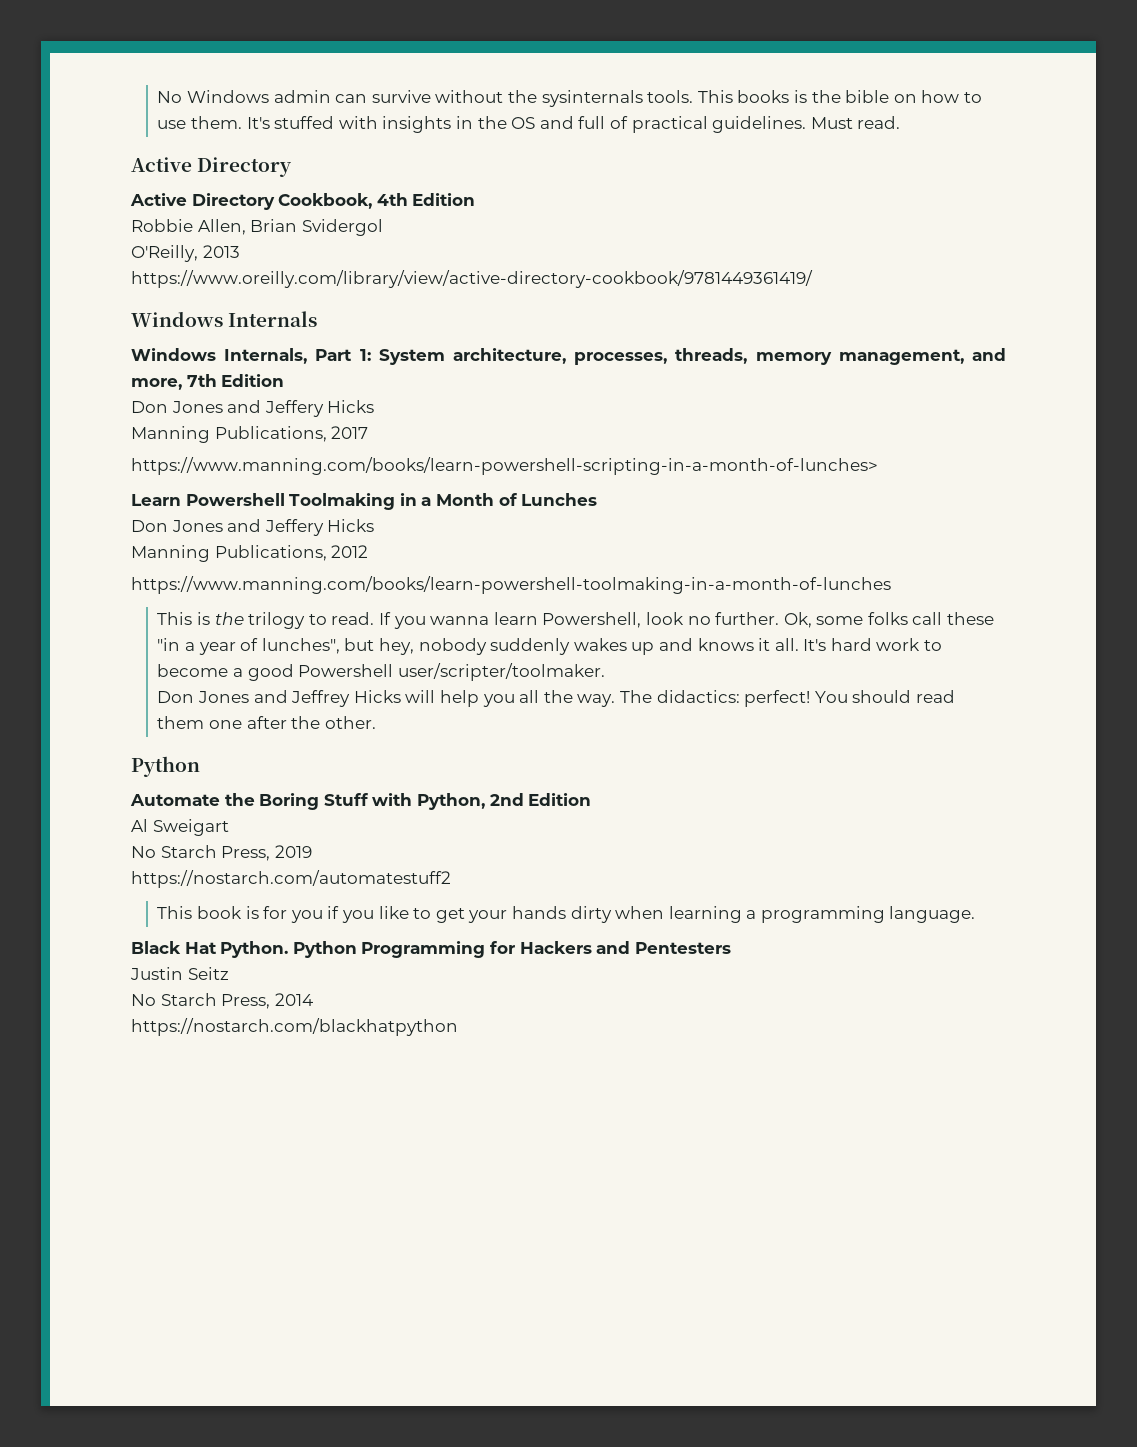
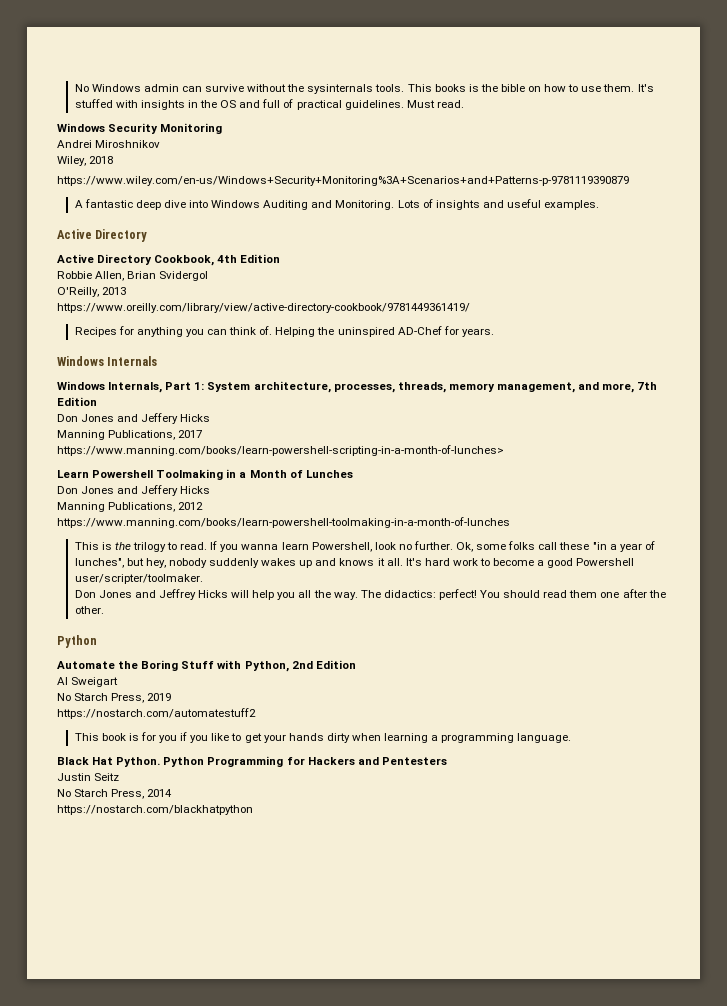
(901, 122) none -> [57,123,223,134] [57,140,161,148] [57,156,114,166] [57,176,629,186] [74,199,600,210] // Windows Security Monitoring // Andrei Miroshnikov // Wiley, 2018 // https://www.wiley.com/en-us/Windows+Security+Monitoring%3A+Scenarios+and+Patterns-p-9781119390879 // A fantastic deep dive into Windows Auditing and Monitoring. Lots of insights and useful examples.
(813, 279) none -> [74,326,494,337] // Recipes for anything you can think of. Helping the uninspired AD-Chef for years.

